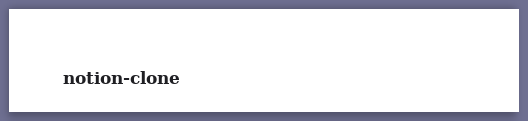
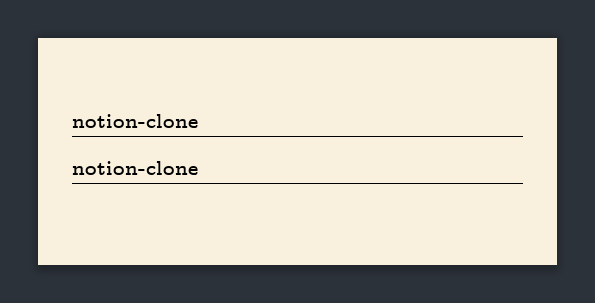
[63,71,180,84] notion-clone -> [72,114,198,128] [72,161,198,175] notion-clone // notion-clone

